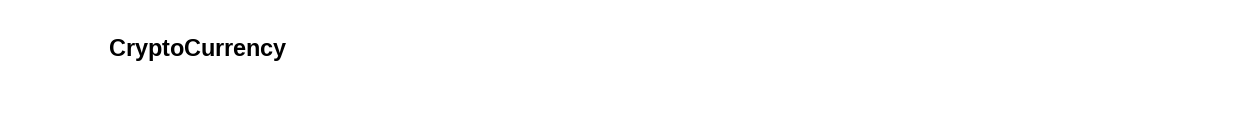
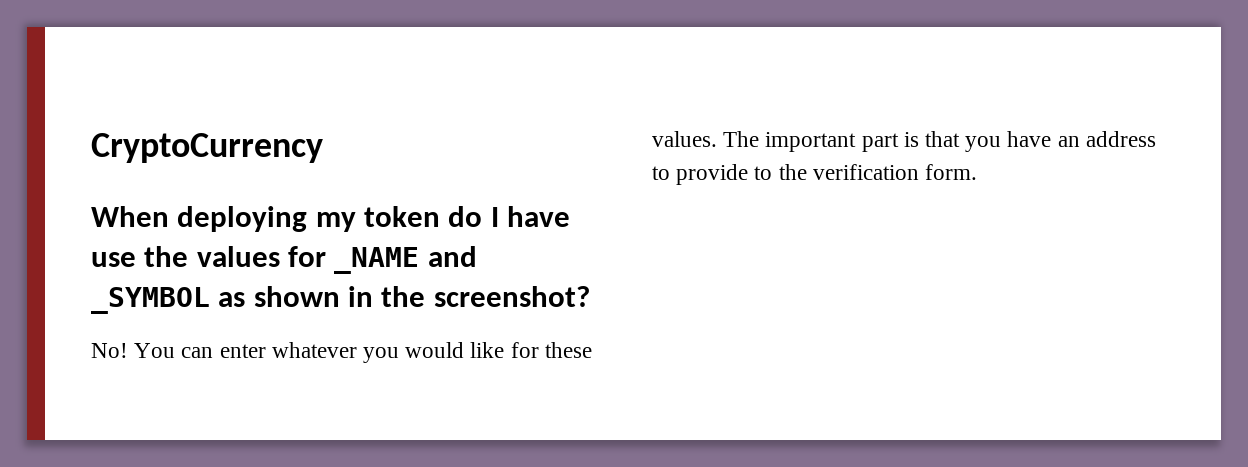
(286, 50) none -> [91,206,571,232] [91,246,477,274] [91,286,590,314] [91,342,592,363] [652,131,1156,152] [652,164,978,185] // When deploying my token do I have use the values for _NAME and _SYMBOL as shown in the screenshot? // No! You can enter whatever you would like for these values. The important part is that you have an address to provide to the verification form.

